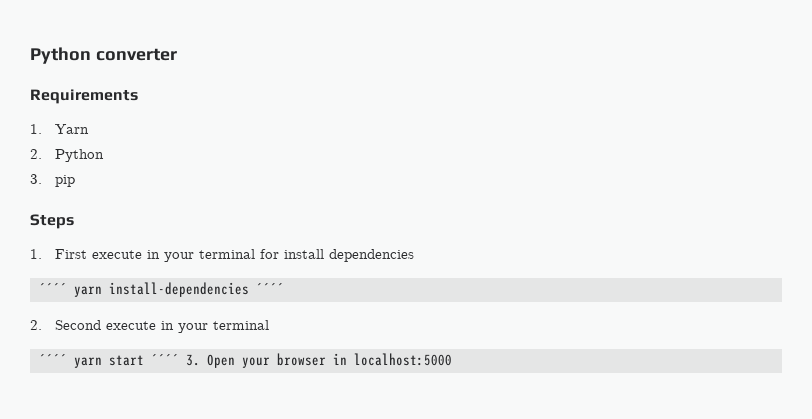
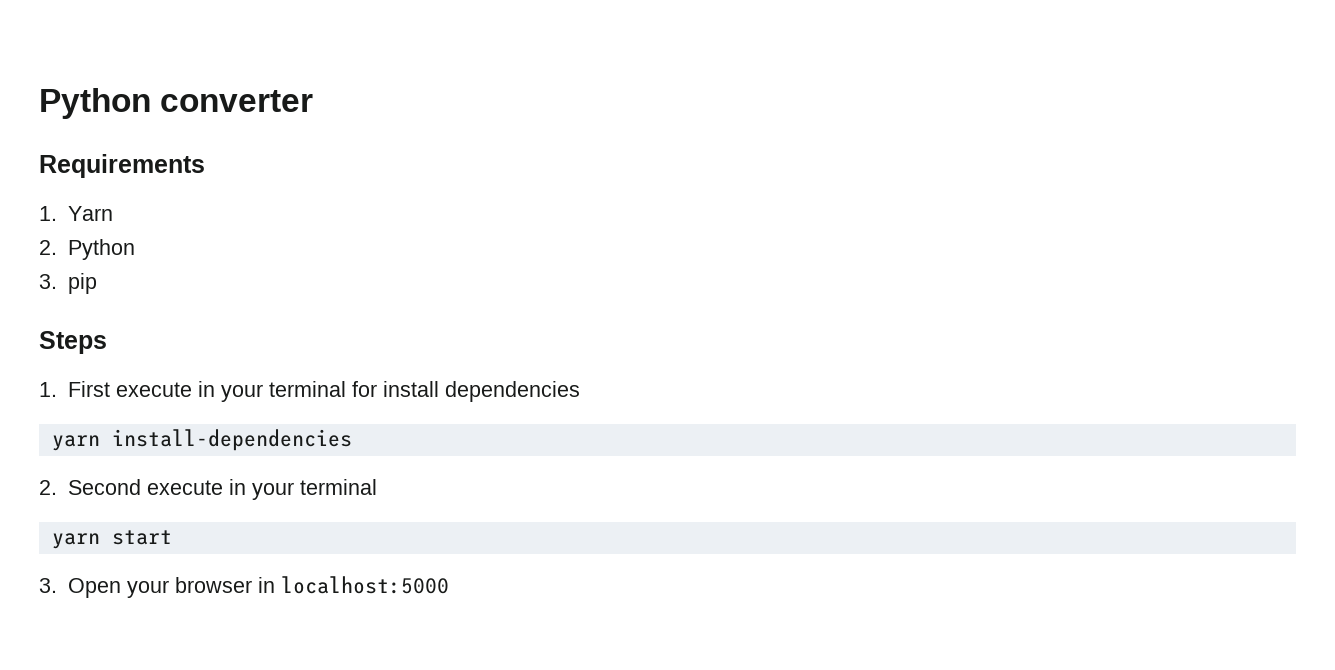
[38,283,67,294] ´´´´ -> (580, 391) none
[255,283,284,294] ´´´´ -> (352, 440) none
[38,354,67,365] ´´´´ -> (377, 487) none
[150,354,179,365] ´´´´ -> (172, 537) //

